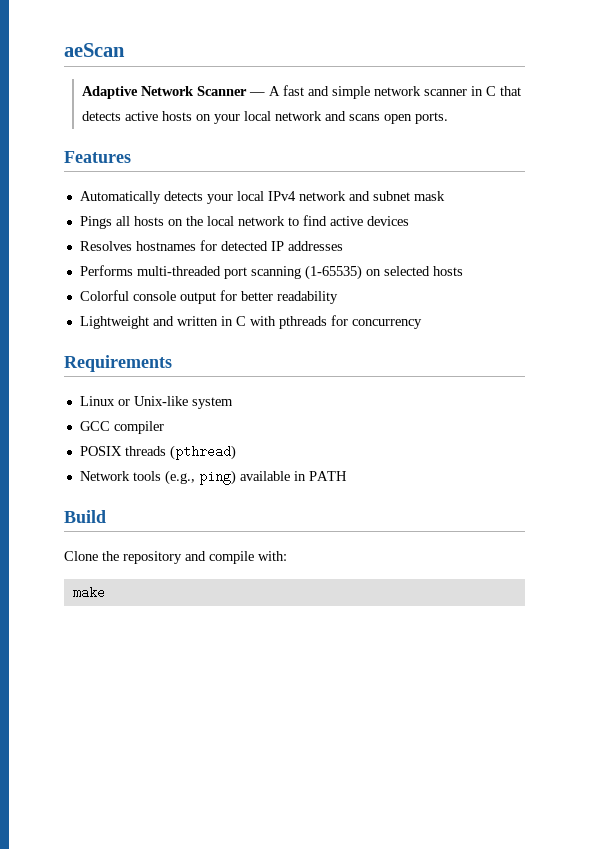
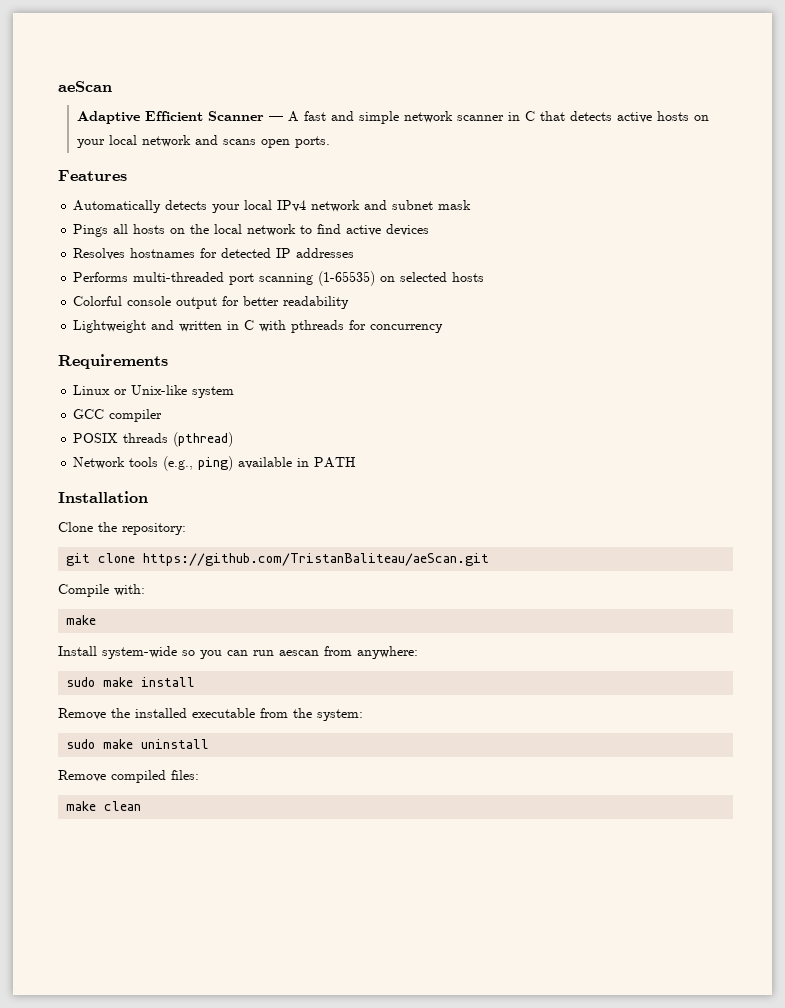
[141,86,195,96] Network -> [144,111,203,121] Efficient
[64,510,106,523] Build -> [58,491,148,503] Installation
[123,551,287,564] [72,586,105,599] repository and compile with: // make -> [122,523,186,535] [66,553,490,566] [58,584,145,597] [66,615,97,625] [58,646,418,659] [66,677,196,687] [58,708,363,721] [66,739,210,749] [58,770,199,783] [66,801,142,811] repository: // git clone https://github.com/TristanBaliteau/aeScan.git // Compile with: // make // Install system-wide so you can run aescan from anywhere: // sudo make install // Remove the installed executable from the system: // sudo make uninstall // Remove compiled files: // make clean

